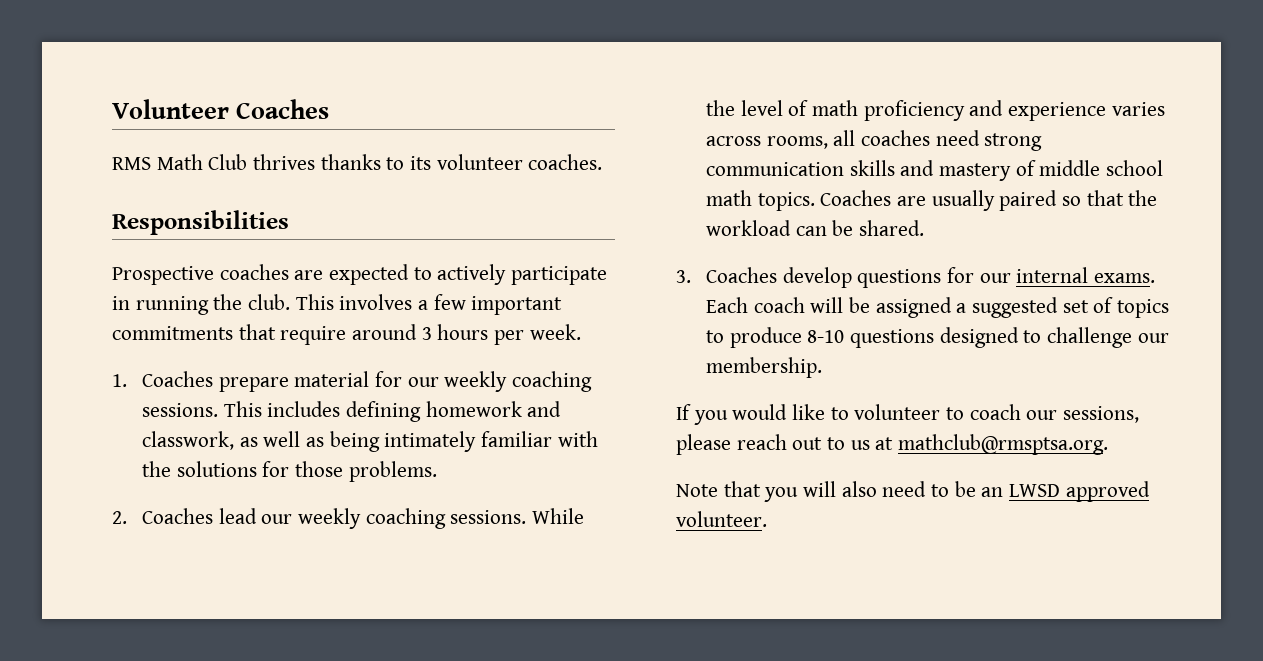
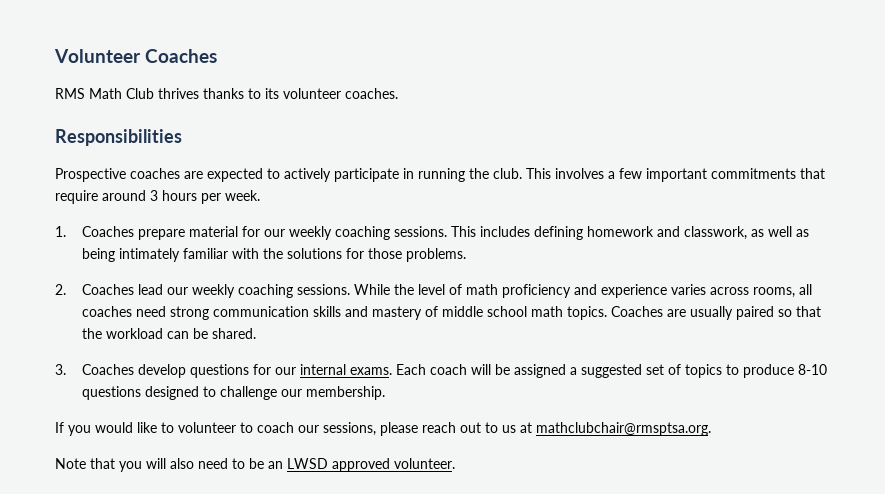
[898,434,1109,455] mathclub@rmsptsa.org. -> [536,422,711,436] mathclubchair@rmsptsa.org.

